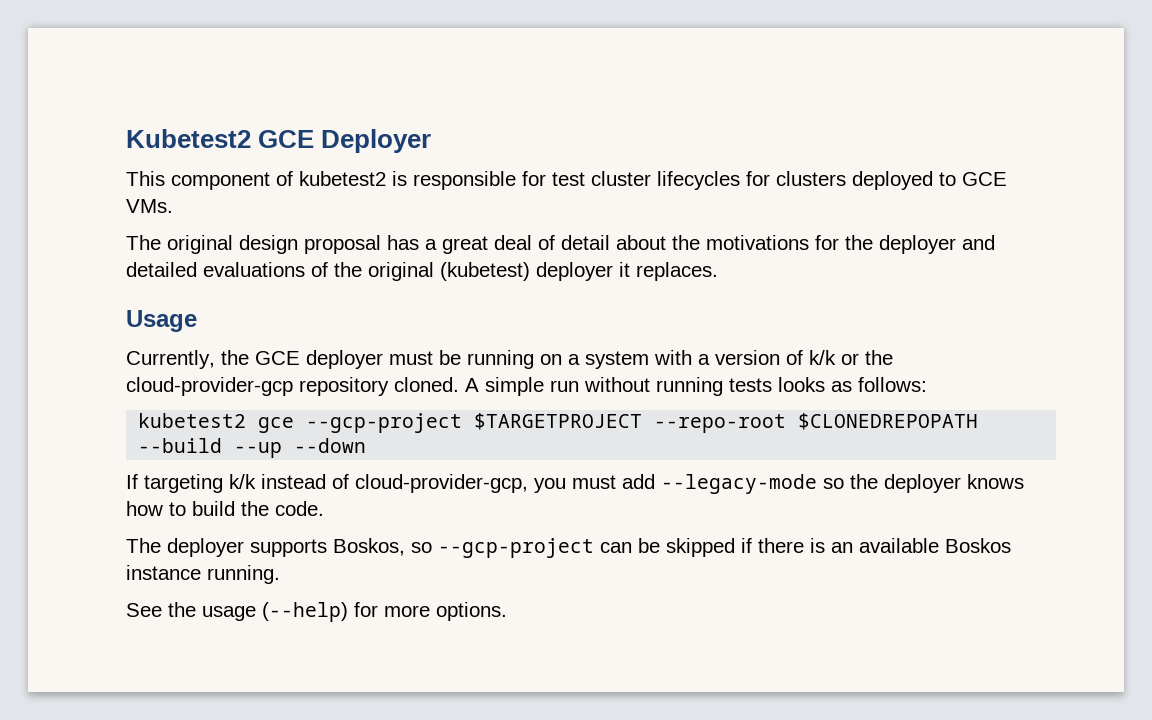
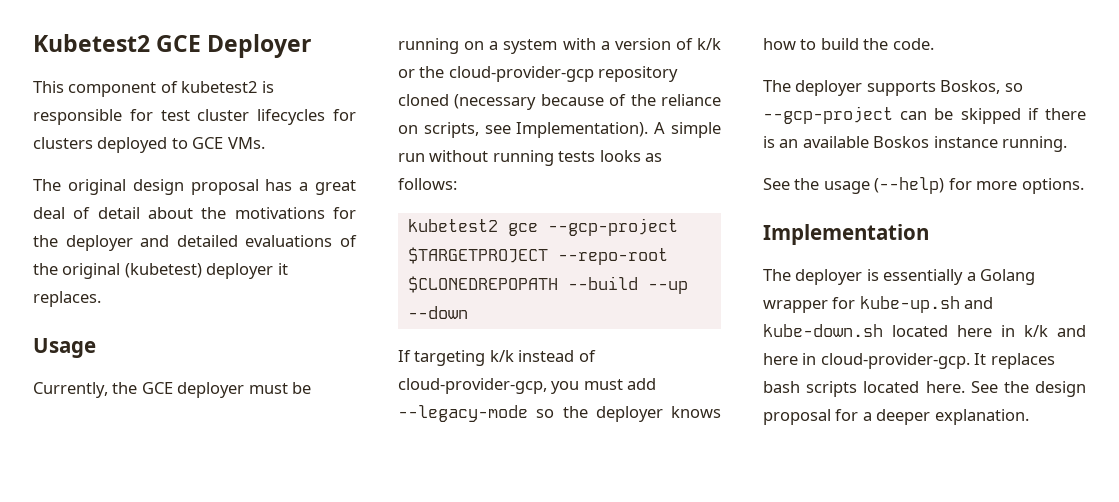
[394,377,459,392] cloned. -> [398,94,721,110] [398,122,649,138] cloned (necessary because of the reliance on scripts, see Implementation).
(507, 611) none -> [763,224,929,245] [763,269,1036,285] [763,296,994,313] [763,324,1086,337] [763,353,1055,369] [763,381,1086,397] [763,409,1029,425] // Implementation // The deployer is essentially a Golang wrapper for kube-up.sh and kube-down.sh located here in k/k and here in cloud-provider-gcp. It replaces bash scripts located here. See the design proposal for a deeper explanation.

